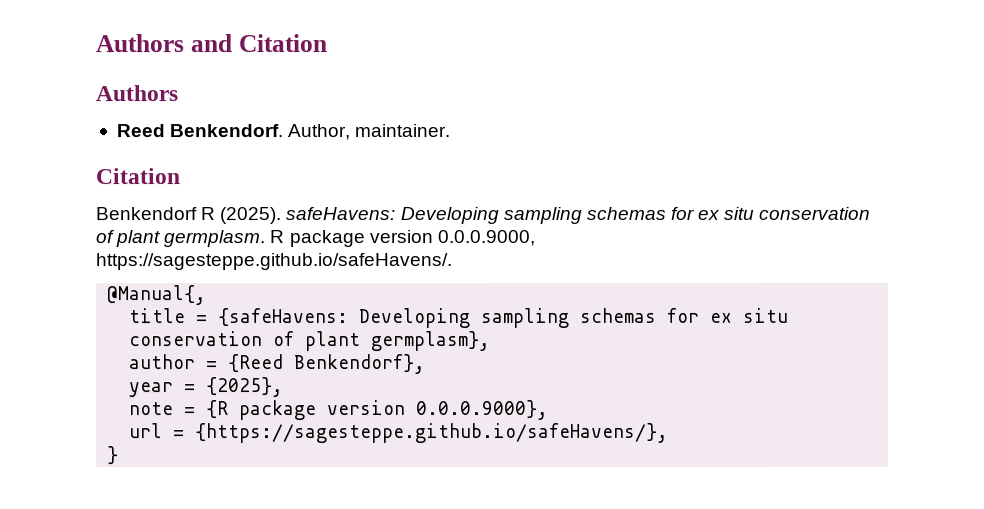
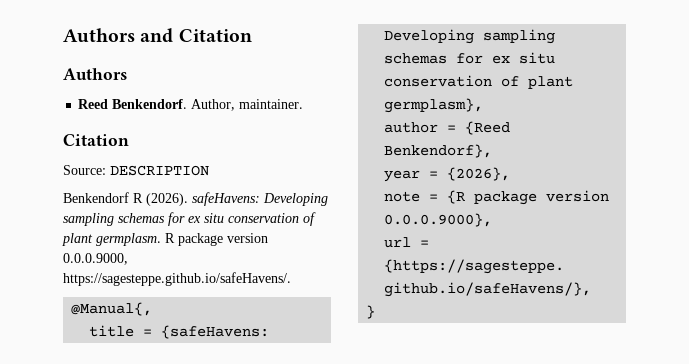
(180, 176) none -> [63,165,209,176] // Source: DESCRIPTION
[219,207,282,225] (2025). -> [146,193,188,206] (2026).
[206,377,285,398] {2025}, -> [447,167,511,181] {2026},

